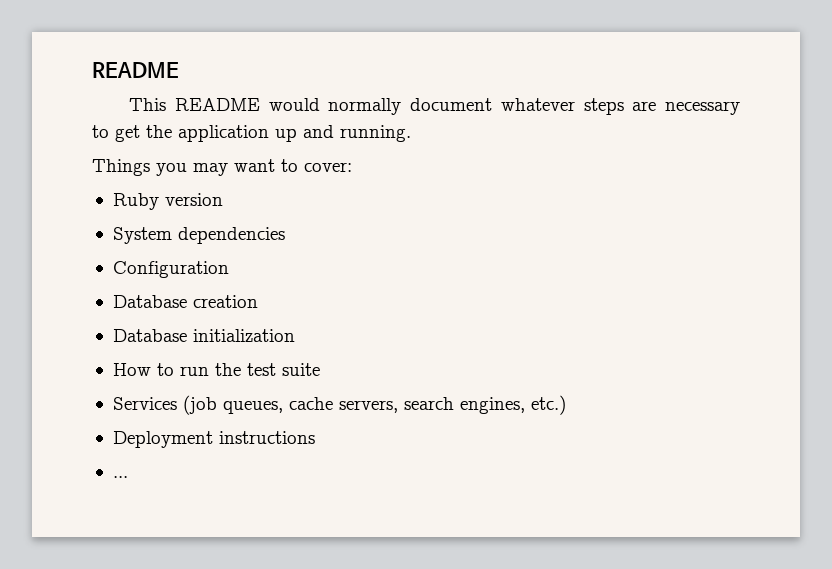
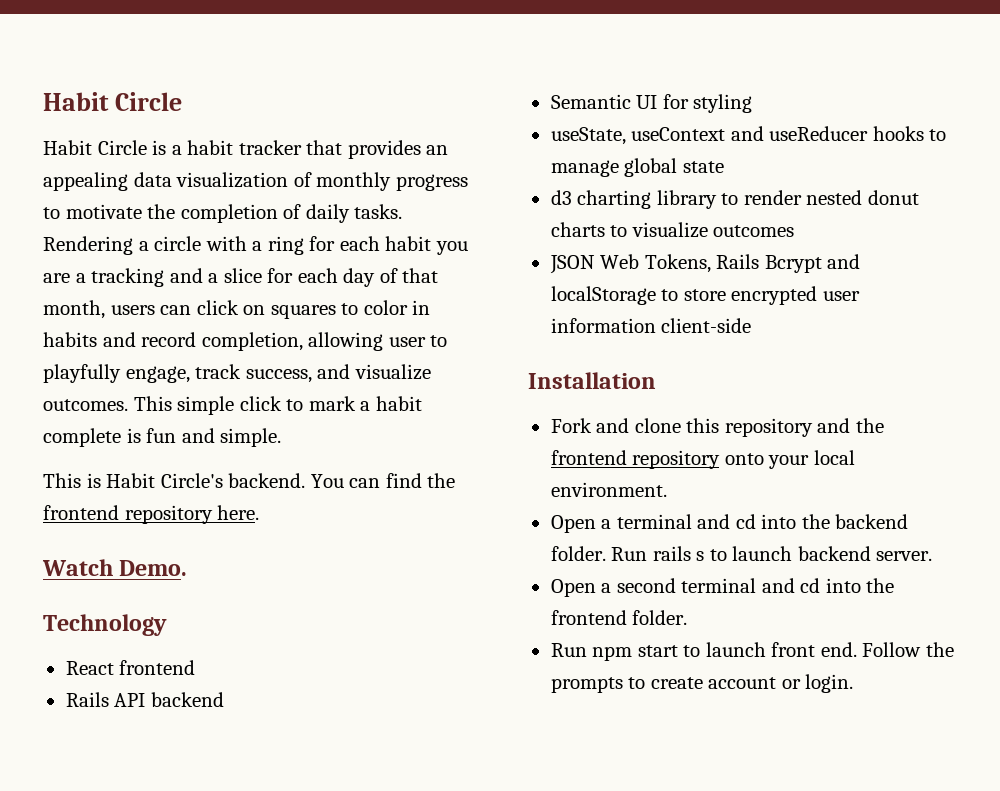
[92,62,179,78] [129,98,740,115] [92,125,411,142] [92,159,352,176] [112,193,223,210] [112,227,285,244] [112,261,229,278] [112,295,258,308] [112,329,295,342] [112,363,320,376] [112,395,566,415] [112,431,315,448] [112,476,128,478] README // This README would normally document whatever steps are necessary to get the application up and running. // Things you may want to cover: // Ruby version // System dependencies // Configuration // Database creation // Database initialization // How to run the test suite // Services (job queues, cache servers, search engines, etc.) // Deployment instructions // ... -> [43,92,183,111] [43,140,449,159] [43,172,468,191] [43,204,403,223] [43,236,468,255] [43,268,439,287] [43,300,431,319] [43,332,448,351] [43,364,431,383] [43,396,422,415] [43,428,282,447] [43,473,456,488] [43,505,260,524] [42,559,188,576] [43,614,167,636] [65,660,196,675] [65,692,224,707] [550,94,753,113] [550,126,947,145] [550,158,724,177] [550,190,919,209] [550,222,795,238] [549,254,861,274] [550,286,860,305] [550,318,752,333] [528,372,656,389] [550,418,884,437] [550,450,855,469] [550,482,667,497] [550,514,909,533] [550,546,933,561] [550,578,895,597] [550,610,688,625] [550,642,954,661] [550,674,854,693] Habit Circle // Habit Circle is a habit tracker that provides an appealing data visualization of monthly progress to motivate the completion of daily tasks. Rendering a circle with a ring for each habit you are a tracking and a slice for each day of that month, users can click on squares to color in habits and record completion, allowing user to playfully engage, track success, and visualize outcomes. This simple click to mark a habit complete is fun and simple. // This is Habit Circle's backend. You can find the frontend repository here. // Watch Demo. // Technology // React frontend // Rails API backend // Semantic UI for styling // useState, useContext and useReducer hooks to manage global state // d3 charting library to render nested donut charts to visualize outcomes // JSON Web Tokens, Rails Bcrypt and localStorage to store encrypted user information client-side // Installation // Fork and clone this repository and the frontend repository onto your local environment. // Open a terminal and cd into the backend folder. Run rails s to launch backend server. // Open a second terminal and cd into the frontend folder. // Run npm start to launch front end. Follow the prompts to create account or login.

